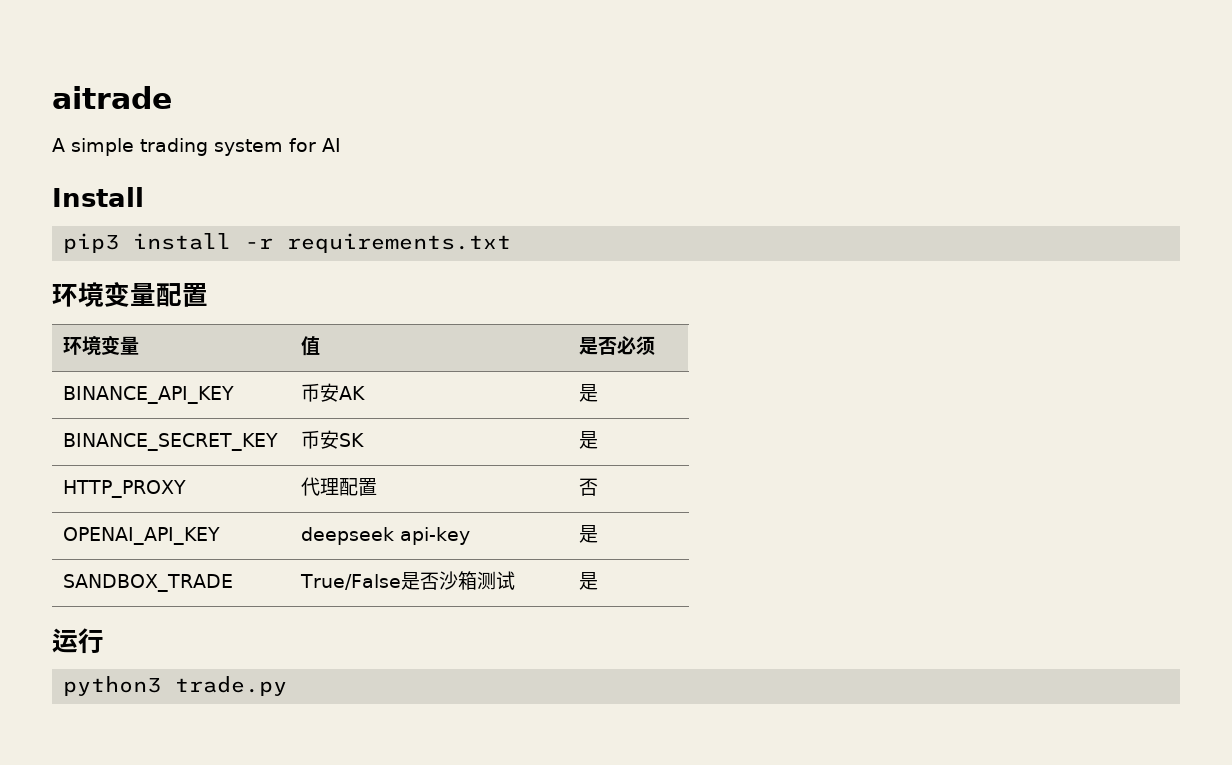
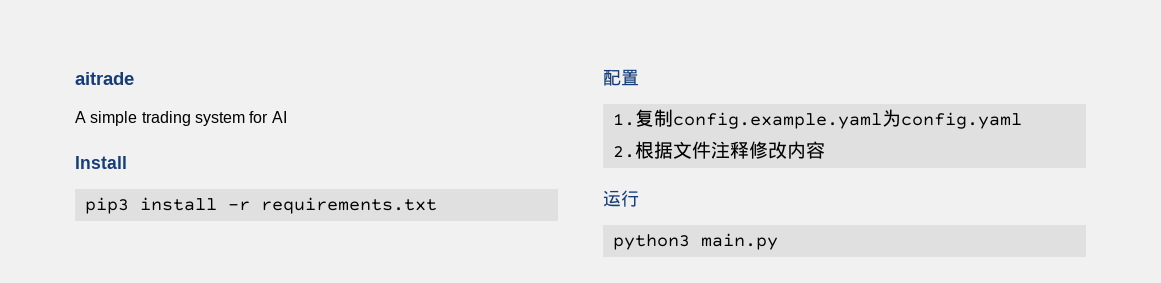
[52,282,208,307] [63,335,140,355] [301,336,321,356] [579,336,656,356] [63,386,235,404] [301,383,366,402] [579,384,599,402] [63,433,279,451] [301,430,365,449] [579,431,599,449] [63,480,187,498] [301,477,378,496] [579,478,599,496] [63,527,221,545] [301,527,471,545] [579,525,599,543] [63,574,234,592] [300,571,516,590] [579,572,599,590] 环境变量配置 // 环境变量 | 值 | 是否必须 // BINANCE_API_KEY | 币安AK | 是 // BINANCE_SECRET_KEY | 币安SK | 是 // HTTP_PROXY | 代理配置 | 否 // OPENAI_API_KEY | deepseek api-key | 是 // SANDBOX_TRADE | True/False是否沙箱测试 | 是 -> [603,69,639,86] [612,109,1022,129] [612,141,825,159] 配置 // 1.复制config.example.yaml为config.yaml // 2.根据文件注释修改内容
[175,676,288,696] trade.py -> [700,233,778,250] main.py

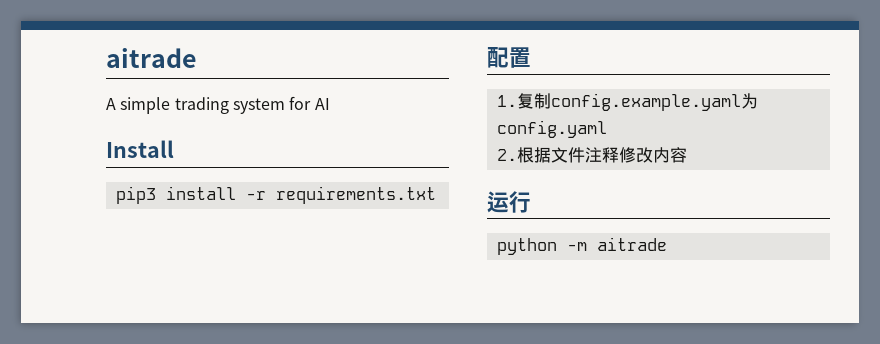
[612,233,778,250] python3 main.py -> [496,237,667,255] python -m aitrade

